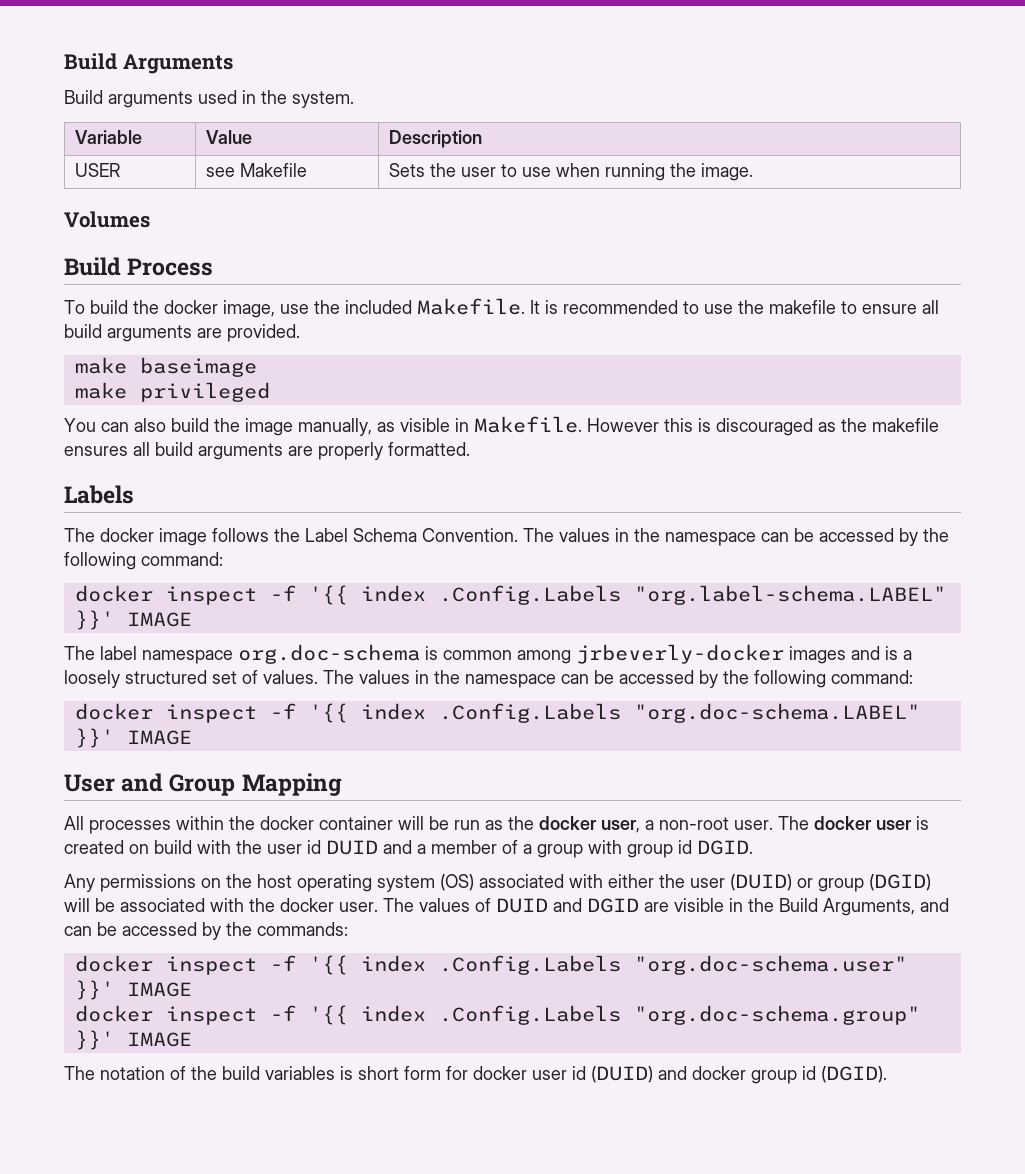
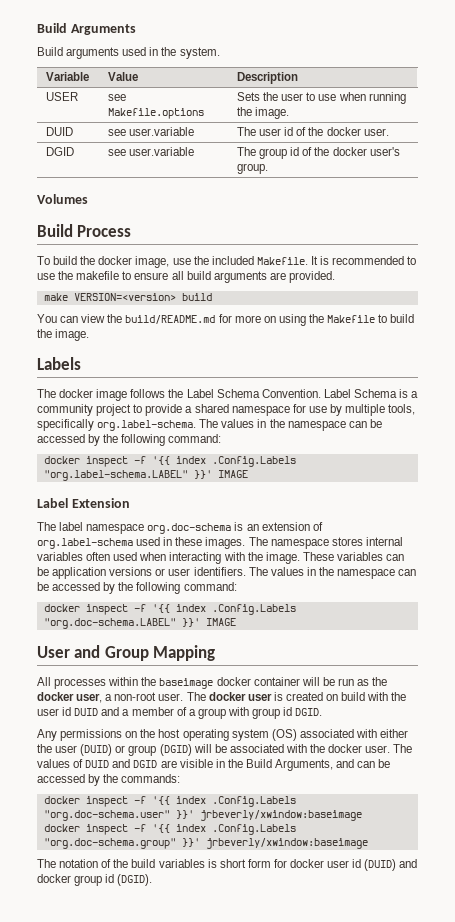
[239,163,307,177] Makefile -> [108,108,205,119] Makefile.options
(753, 172) none -> [46,127,74,136] [108,127,195,136] [237,127,389,136] [46,147,75,156] [108,147,195,156] [237,147,400,159] [237,163,269,174] // DUID | see user.variable | The user id of the docker user. // DGID | see user.variable | The group id of the docker user's group.
[139,357,257,377] [74,382,270,402] baseimage // make privileged -> [73,293,212,301] VERSION=<version> build
[134,416,939,436] [64,442,470,460] also build the image manually, as visible in Makefile. However this is discouraged as the makefile ensures all build arguments are properly formatted. -> [81,314,415,326] [37,329,90,341] view the build/README.md for more on using the Makefile to build the image.
(518, 535) none -> [323,389,419,398] [37,404,416,416] [37,419,197,431] Label Schema is a community project to provide a shared namespace for use by multiple tools, specifically org.label-schema.
(192, 619) none -> [37,498,130,508] // Label Extension
[443,644,912,664] [64,670,318,688] common among jrbeverly-docker images and is a loosely structured set of values. -> [246,522,323,531] [37,537,403,549] [37,552,405,564] [37,567,246,579] an extension of org.label-schema used in these images. The namespace stores internal variables often used when interacting with the image. These variables can be application versions or user identifiers.
(255, 823) none -> [159,678,214,689] baseimage
[126,982,192,997] IMAGE -> [199,810,362,821] jrbeverly/xwindow:baseimage
[126,1032,192,1047] IMAGE -> [205,838,368,849] jrbeverly/xwindow:baseimage

